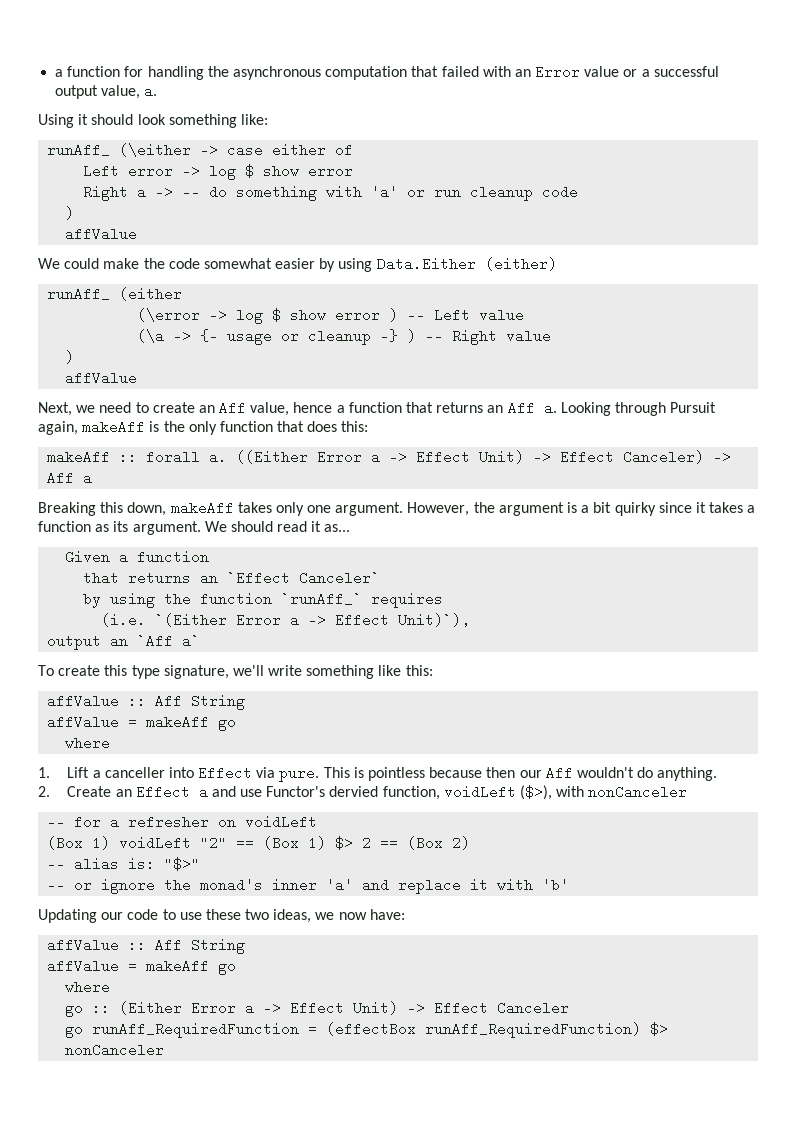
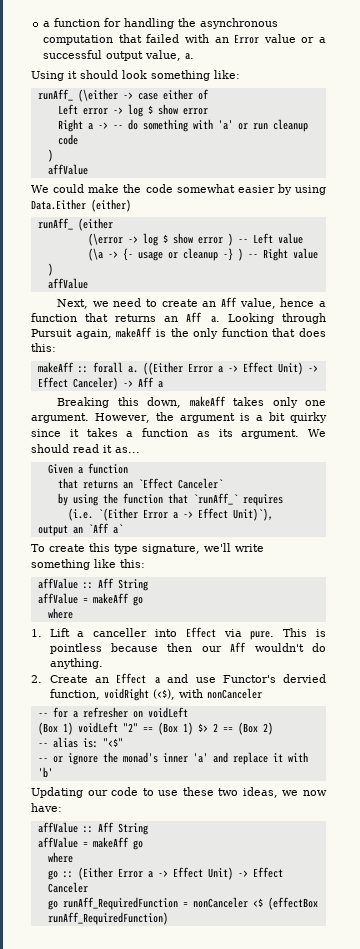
(273, 599) none -> [167,493,188,504] that
[443,785,553,800] voidLeft ($>), -> [103,688,175,701] voidRight (<$),
[164,857,201,871] "$>" -> [102,738,123,747] "<$"
[326,1022,669,1038] [65,1043,165,1057] (effectBox runAff_RequiredFunction) $> nonCanceler -> [192,897,318,910] [47,912,168,925] nonCanceler <$ (effectBox runAff_RequiredFunction)

